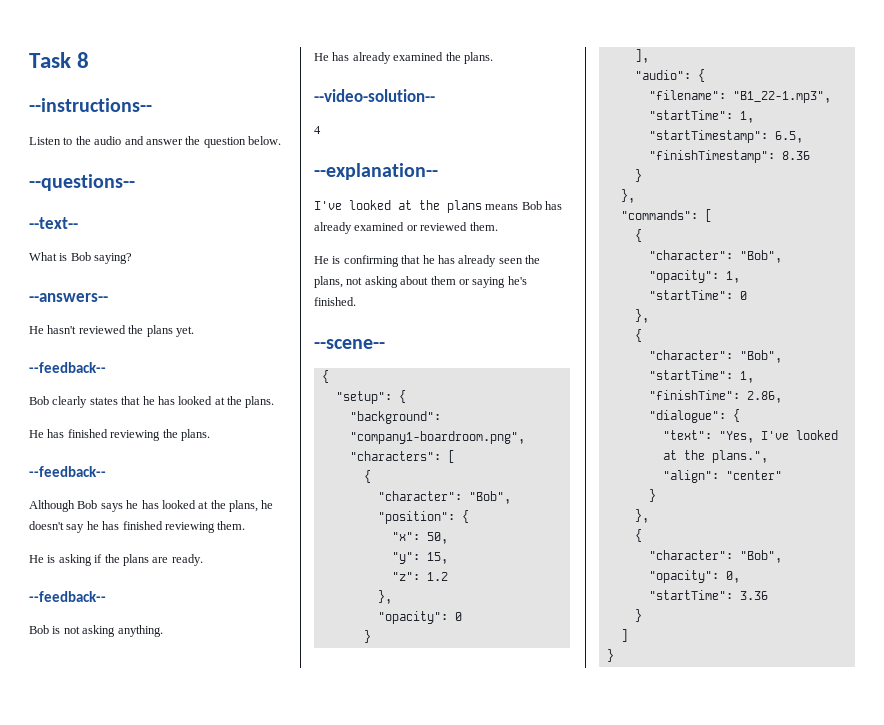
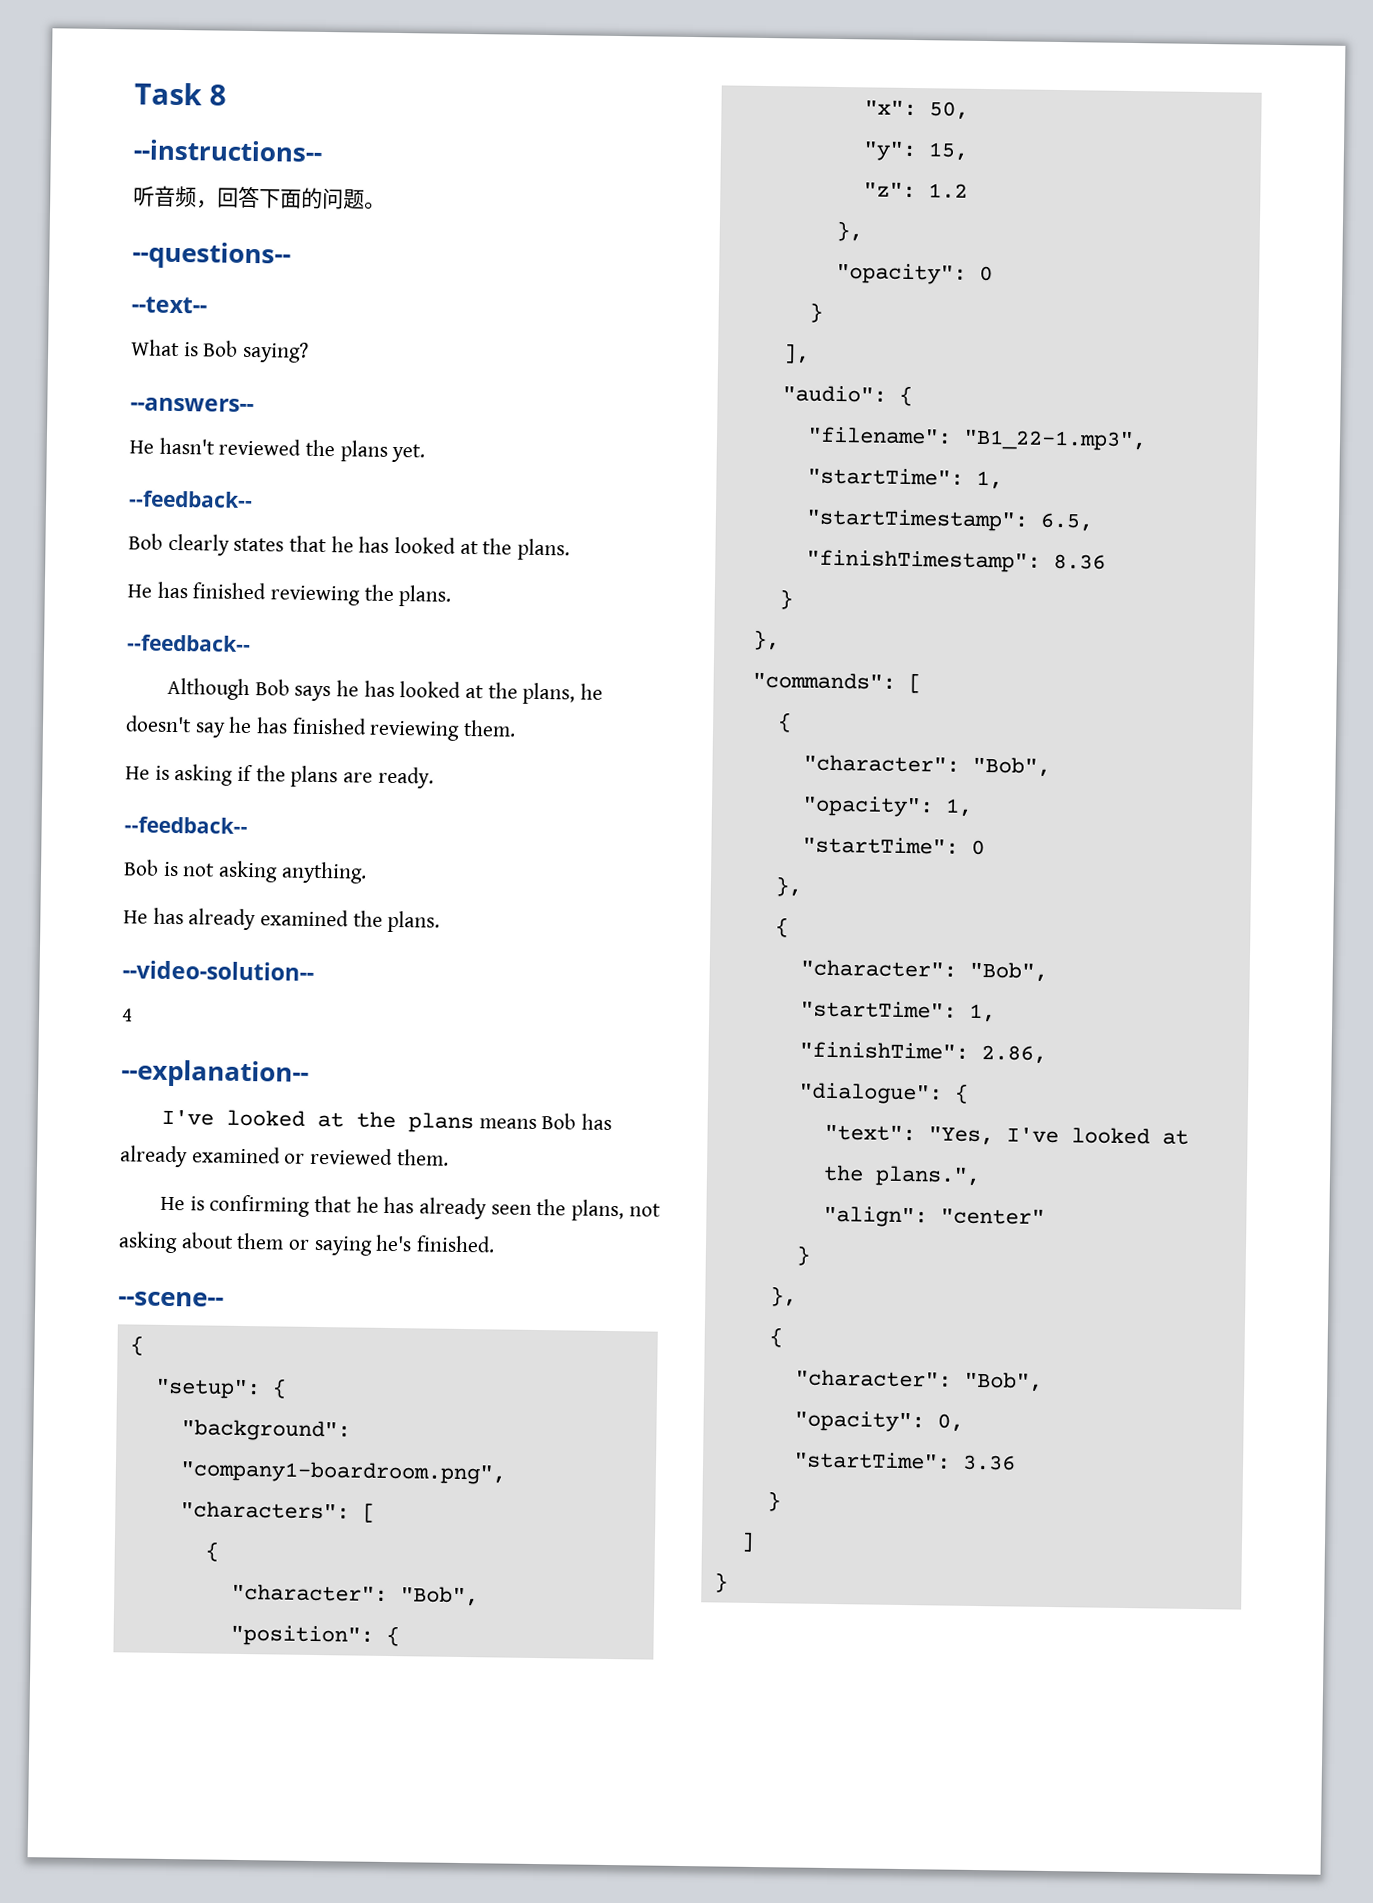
[29,136,281,148] Listen to the audio and answer the question below. -> [133,185,386,210] 听音频，回答下面的问题。

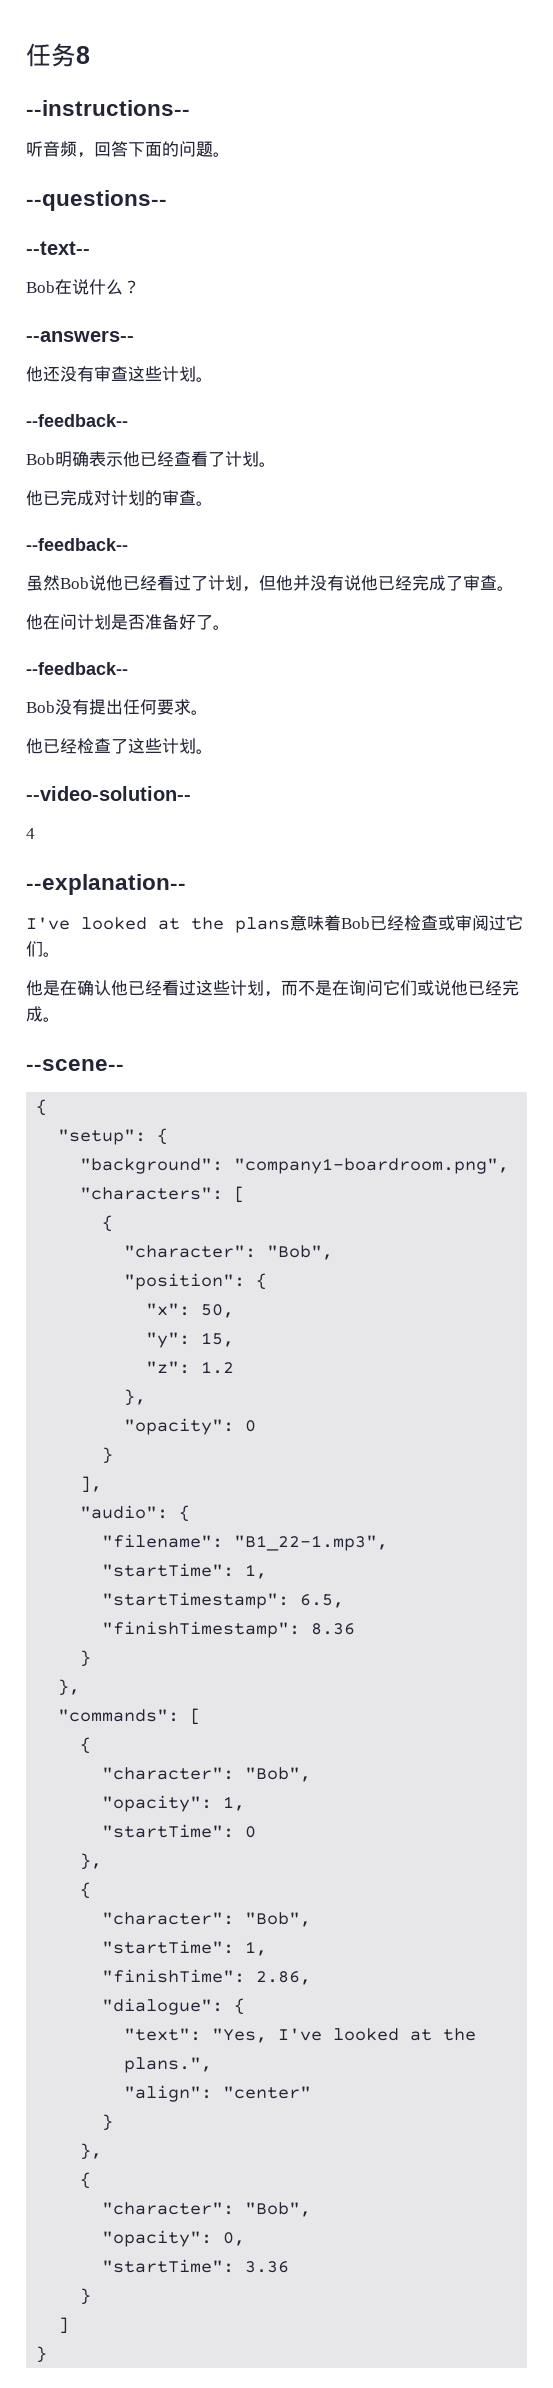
[134,82,202,106] Task -> [26,43,76,67] 任务
[131,339,310,363] [130,397,254,413] [129,437,426,463] [129,490,253,509] [128,533,571,561] [127,581,452,607] [127,634,251,653] [166,677,603,705] [125,715,517,741] [125,764,434,789] [124,816,248,835] [123,859,367,884] [123,907,441,933] What is Bob saying? // --answers-- // He hasn't reviewed the plans yet. // --feedback-- // Bob clearly states that he has looked at the plans. // He has finished reviewing the plans. // --feedback-- // Although Bob says he has looked at the plans, he doesn't say he has finished reviewing them. // He is asking if the plans are ready. // --feedback-- // Bob is not asking anything. // He has already examined the plans. -> [26,279,140,295] [26,330,134,342] [26,366,213,382] [26,414,128,427] [26,451,276,467] [26,490,213,506] [26,538,128,551] [26,575,514,592] [26,614,230,630] [26,662,128,675] [26,699,208,715] [26,738,213,754] Bob在说什么？ // --answers-- // 他还没有审查这些计划。 // --feedback-- // Bob明确表示他已经查看了计划。 // 他已完成对计划的审查。 // --feedback-- // 虽然Bob说他已经看过了计划，但他并没有说他已经完成了审查。 // 他在问计划是否准备好了。 // --feedback-- // Bob没有提出任何要求。 // 他已经检查了这些计划。
[478,1113,612,1130] [120,1145,449,1168] [159,1194,661,1222] [118,1231,496,1256] means Bob has already examined or reviewed them. // He is confirming that he has already seen the plans, not asking about them or saying he's finished. -> [290,915,523,931] [26,941,60,957] [26,980,519,997] [26,1006,60,1022] 意味着Bob已经检查或审阅过它们。 // 他是在确认他已经看过这些计划，而不是在询问它们或说他已经完成。

